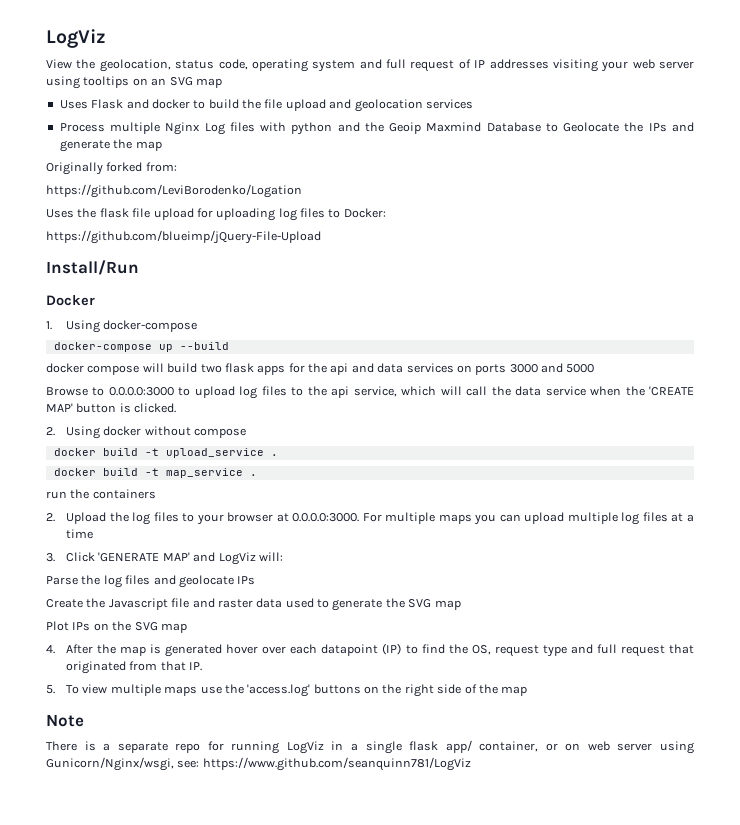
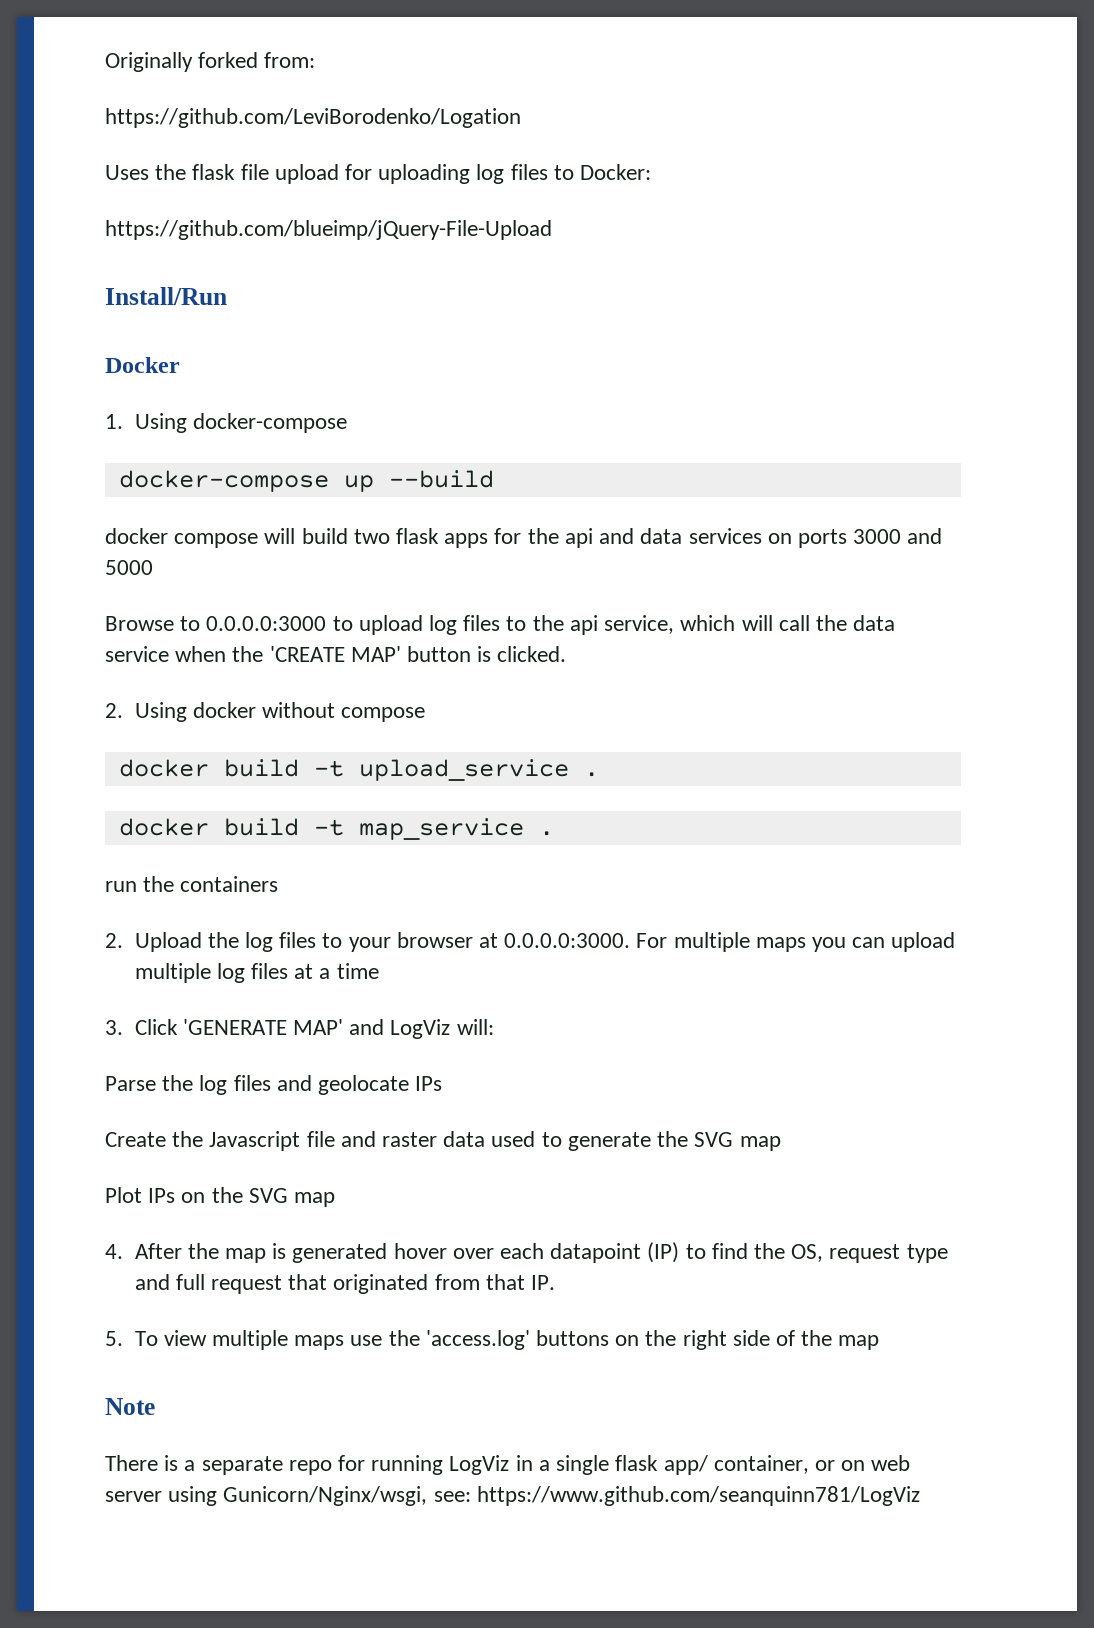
[46,29,106,48] [46,59,694,72] [46,76,222,89] [59,99,473,112] [59,122,694,135] [59,139,162,152] LogViz // View the geolocation, status code, operating system and full request of IP addresses visiting your web server using tooltips on an SVG map // Uses Flask and docker to build the file upload and geolocation services // Process multiple Nginx Log files with python and the Geoip Maxmind Database to Geolocate the IPs and generate the map // -> (105, 62) none

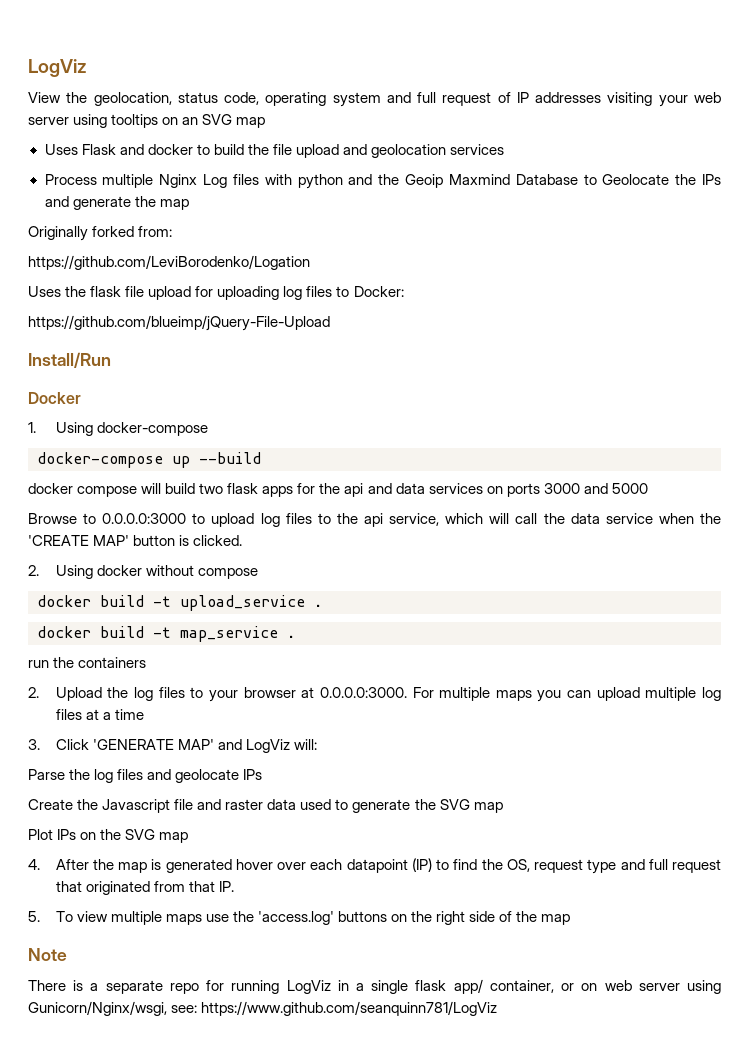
(105, 62) none -> [28,59,87,77] [28,92,721,107] [28,114,266,128] [44,144,505,158] [44,174,721,189] [44,196,189,210] LogViz // View the geolocation, status code, operating system and full request of IP addresses visiting your web server using tooltips on an SVG map // Uses Flask and docker to build the file upload and geolocation services // Process multiple Nginx Log files with python and the Geoip Maxmind Database to Geolocate the IPs and generate the map //

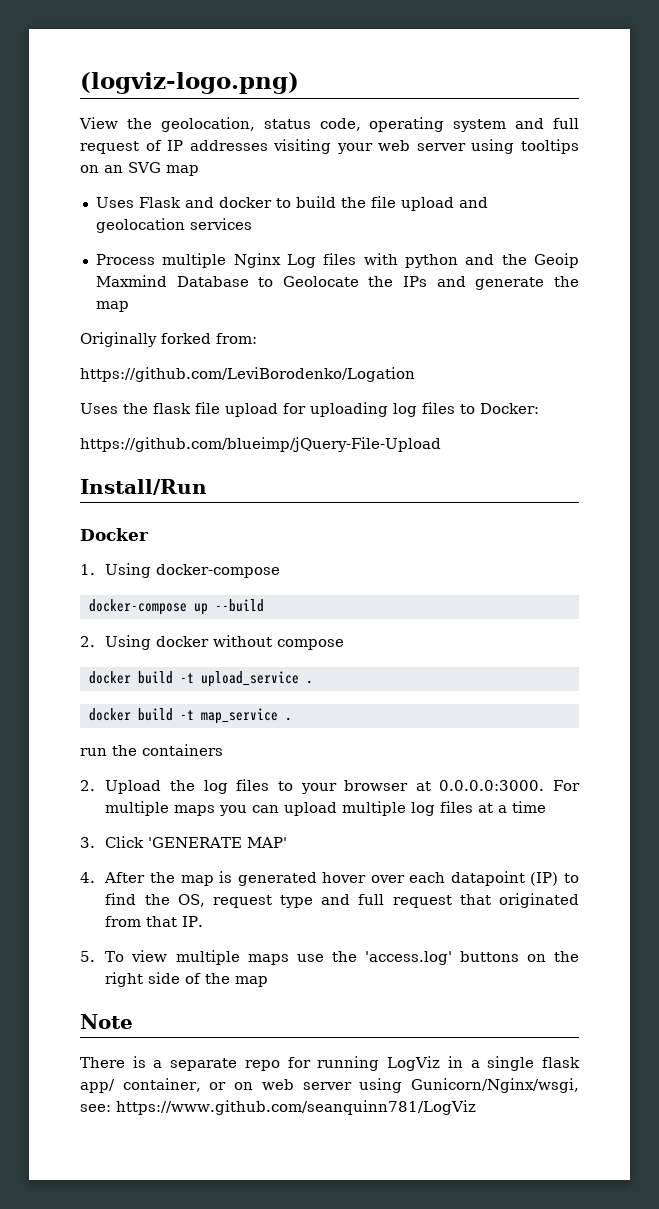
[28,59,87,77] LogViz -> [80,72,299,94] (logviz-logo.png)
[28,483,648,497] [28,513,721,527] [28,535,243,546] // docker compose will build two flask apps for the api and data services on ports 3000 and 5000 // Browse to 0.0.0.0:3000 to upload log files to the api service, which will call the data service when the 'CREATE MAP' button is clicked. -> (264, 605) none
[217,739,318,753] [28,769,263,783] [28,799,503,813] [28,829,189,843] and LogViz will: // Parse the log files and geolocate IPs // Create the Javascript file and raster data used to generate the SVG map // Plot IPs on the SVG map -> (288, 842) none

